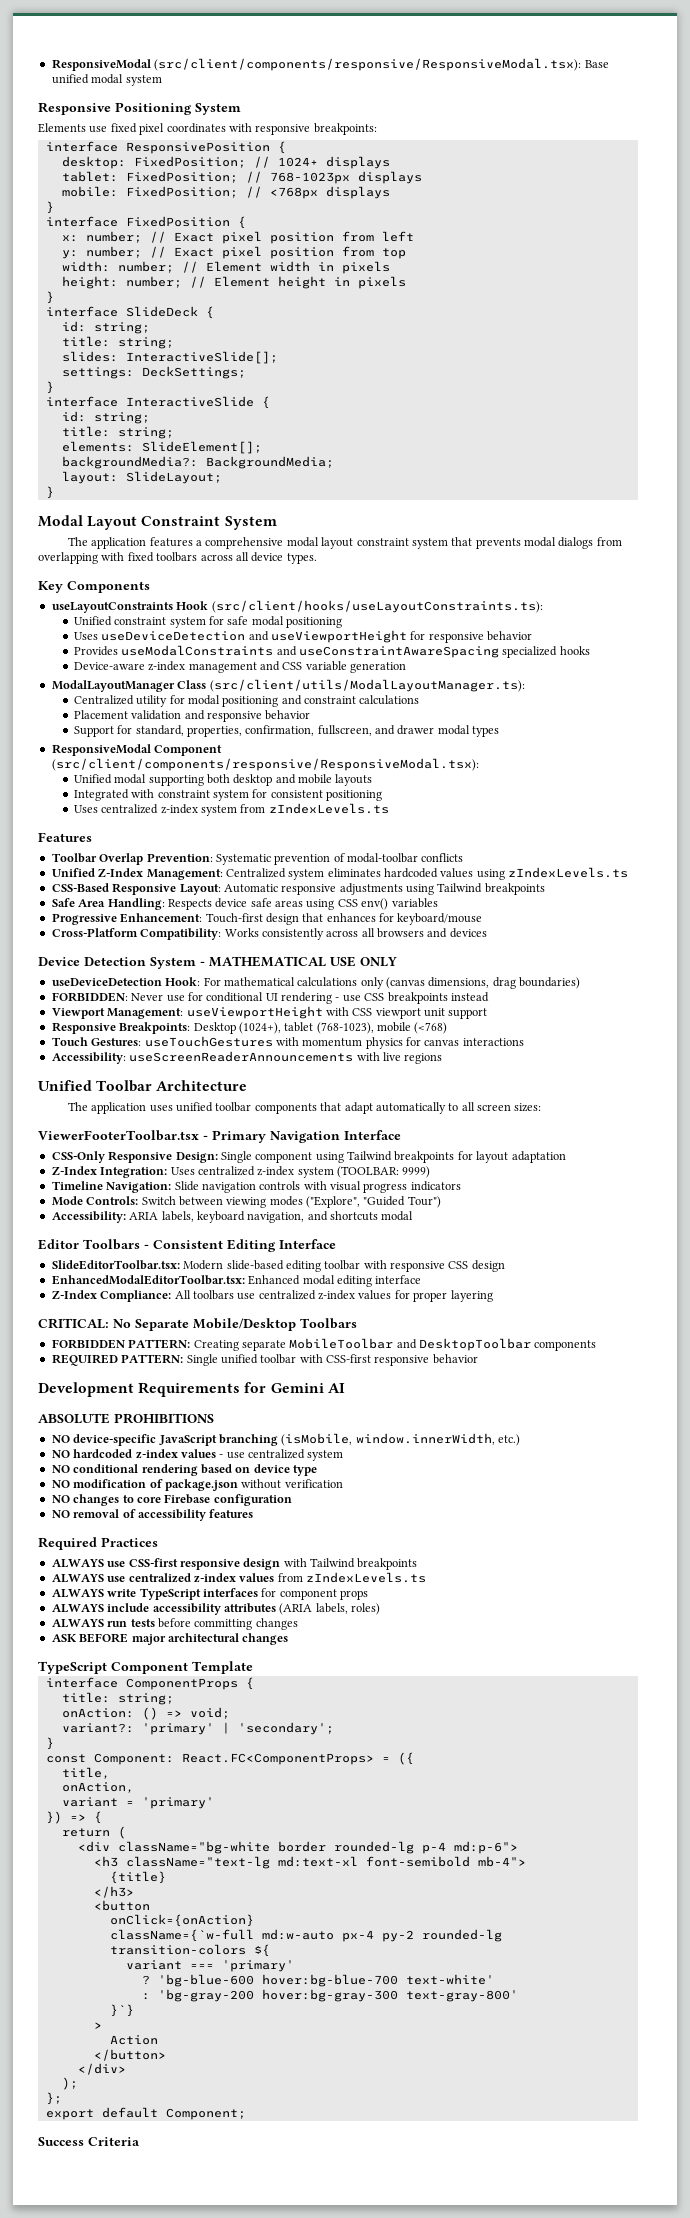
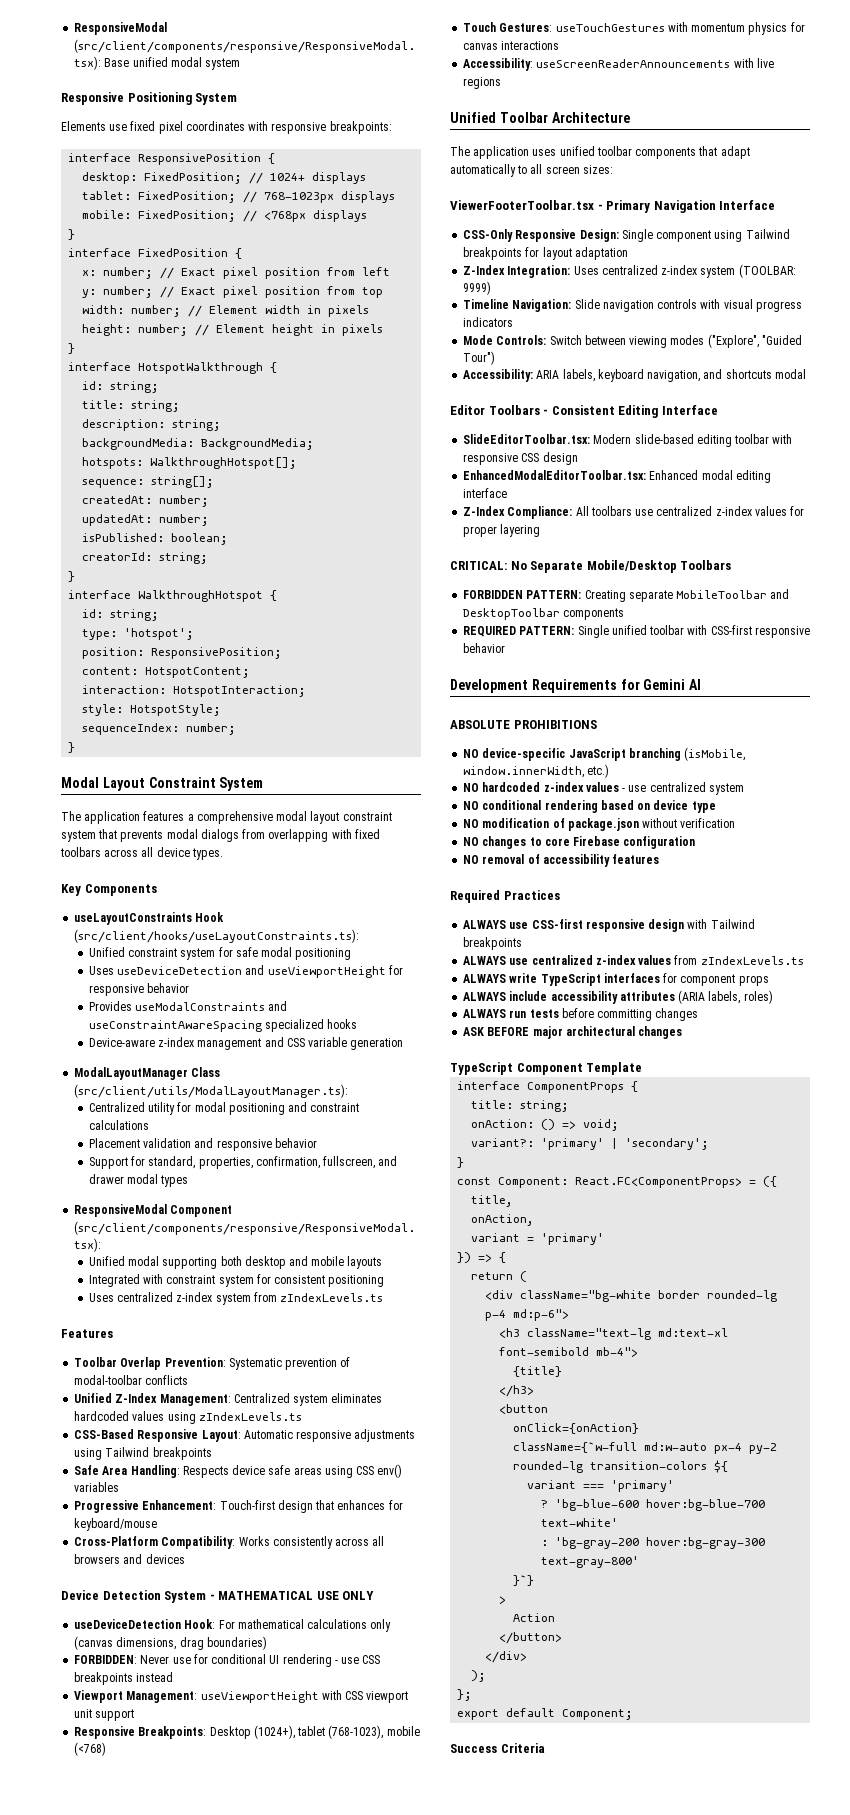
[125,306,214,319] [61,321,150,334] [61,336,174,349] [61,351,278,364] [61,366,246,379] [45,381,54,394] [45,396,270,409] [61,411,150,424] [61,426,174,439] [61,441,262,454] [61,456,334,469] [61,471,222,484] SlideDeck { // id: string; // title: string; // slides: InteractiveSlide[]; // settings: DeckSettings; // } // interface InteractiveSlide { // id: string; // title: string; // elements: SlideElement[]; // backgroundMedia?: BackgroundMedia; // layout: SlideLayout; -> [138,362,278,374] [82,381,160,393] [82,400,181,412] [82,419,222,431] [82,438,315,450] [82,457,298,469] [82,476,215,488] [82,495,210,507] [82,514,210,526] [82,533,229,545] [82,552,209,564] [68,571,76,582] [68,590,278,602] [82,609,160,621] [82,628,195,640] [82,647,283,659] [82,667,251,678] [82,685,307,697] [82,704,222,716] [82,723,237,735] HotspotWalkthrough { // id: string; // title: string; // description: string; // backgroundMedia: BackgroundMedia; // hotspots: WalkthroughHotspot[]; // sequence: string[]; // createdAt: number; // updatedAt: number; // isPublished: boolean; // creatorId: string; // } // interface WalkthroughHotspot { // id: string; // type: 'hotspot'; // position: ResponsivePosition; // content: HotspotContent; // interaction: HotspotInteraction; // style: HotspotStyle; // sequenceIndex: number;

